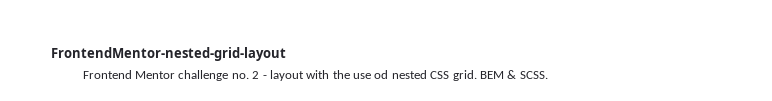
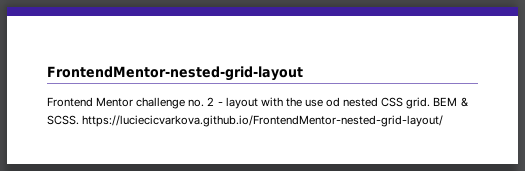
(548, 75) none -> [82,115,444,127] https://luciecicvarkova.github.io/FrontendMentor-nested-grid-layout/

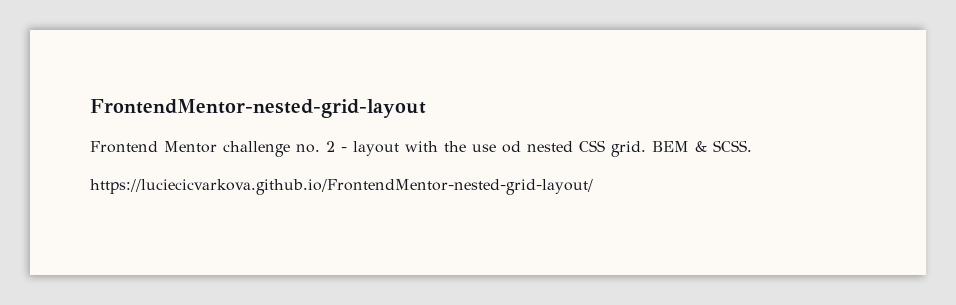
(79, 120) none -> (752, 146) //

